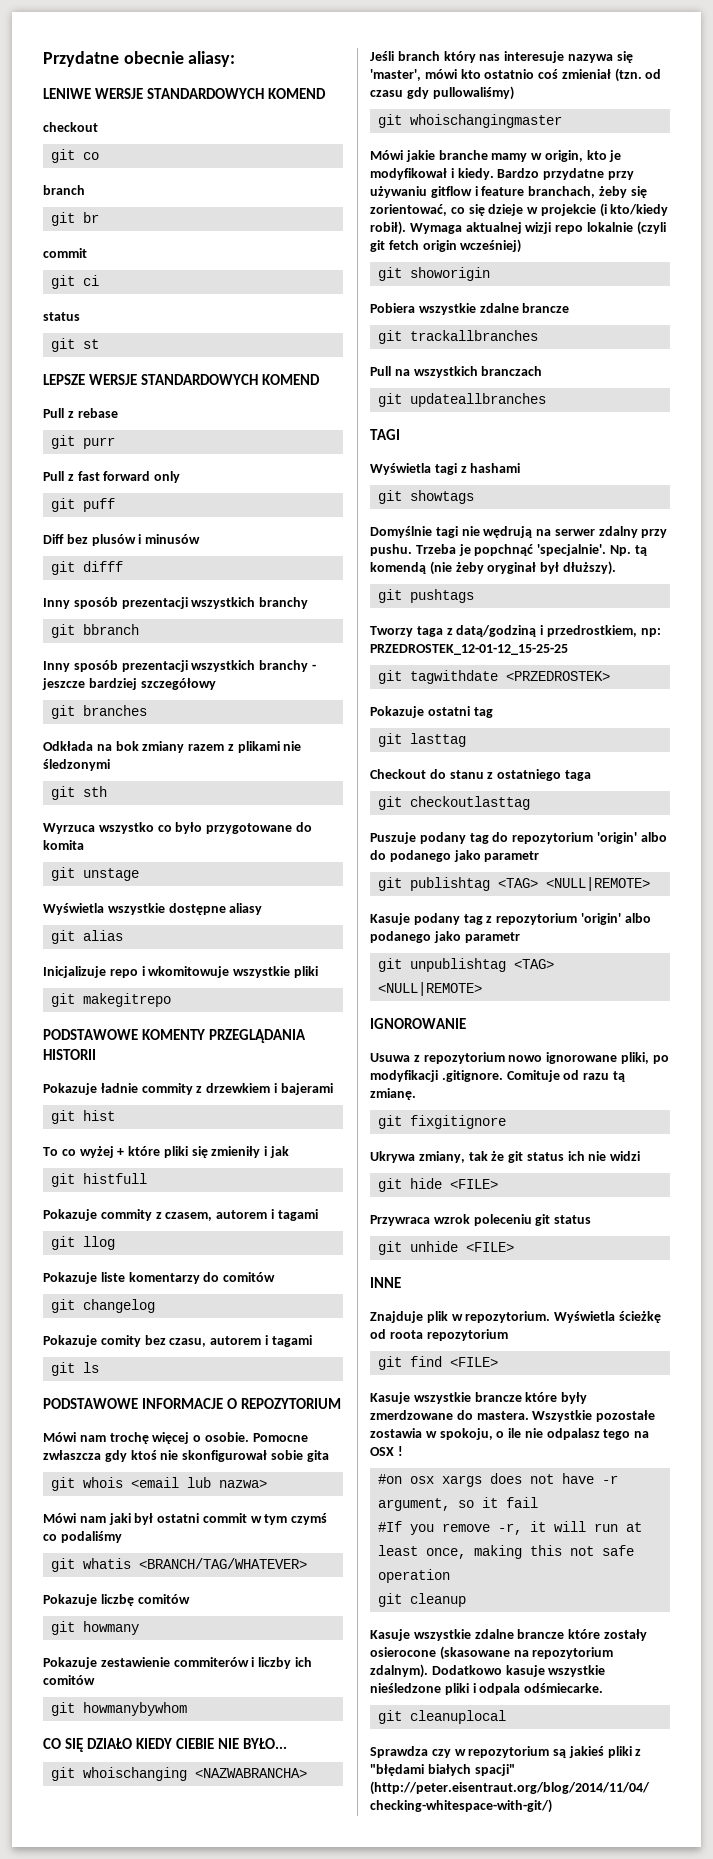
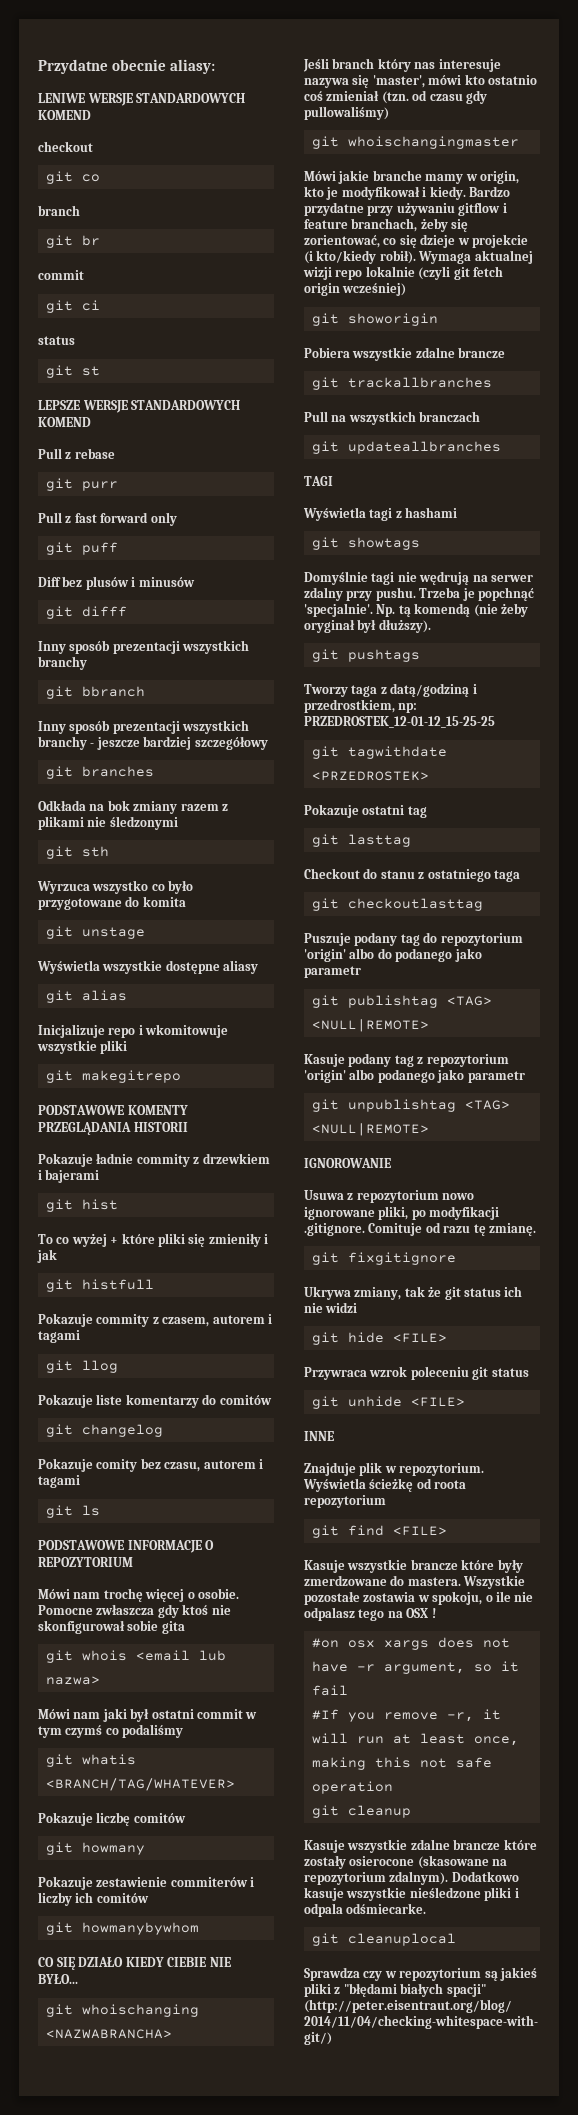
[612,1071,625,1082] tą -> [473,1224,486,1236] tę

